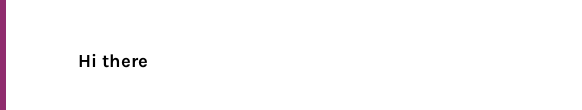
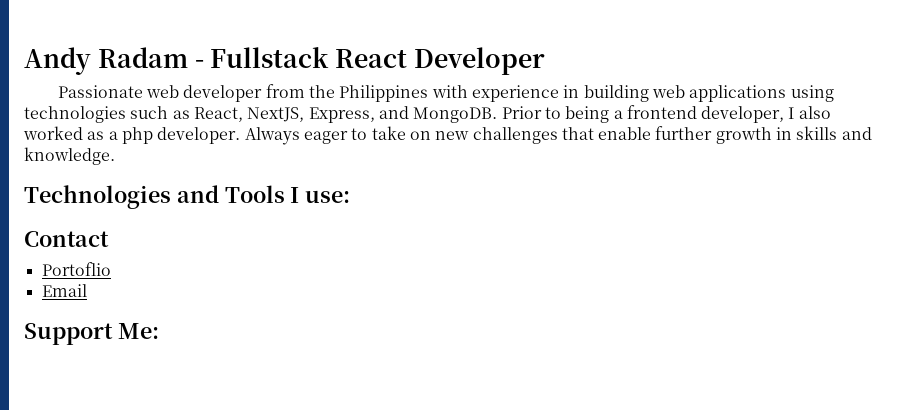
[78,53,148,68] Hi there -> [24,47,545,75] [57,84,834,102] [24,105,831,123] [23,126,872,145] [24,147,115,165] [24,185,351,209] [24,231,109,247] [41,262,111,276] [41,284,87,297] [24,323,159,345] Andy Radam - Fullstack React Developer // Passionate web developer from the Philippines with experience in building web applications using technologies such as React, NextJS, Express, and MongoDB. Prior to being a frontend developer, I also worked as a php developer. Always eager to take on new challenges that enable further growth in skills and knowledge. // Technologies and Tools I use: // Contact // Portoflio // Email // Support Me:

